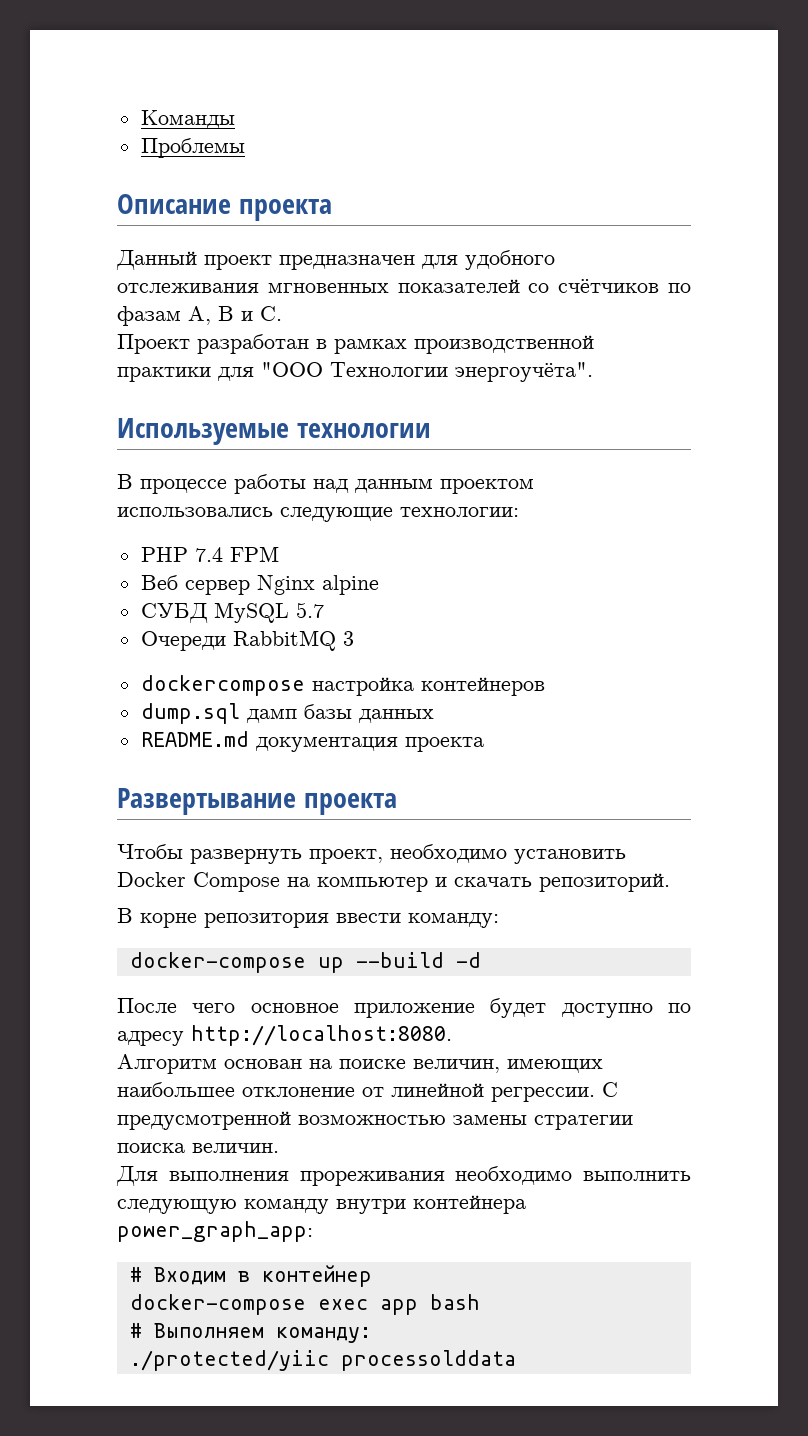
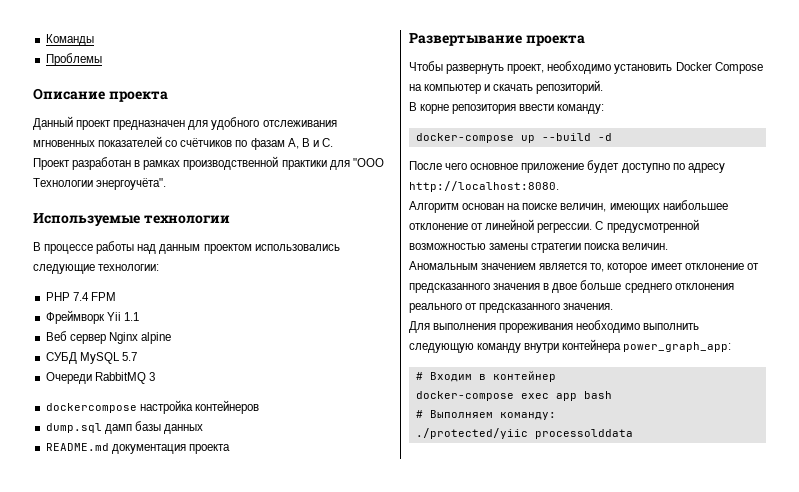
(279, 554) none -> [45,310,139,324] // Фреймворк Yii 1.1
(279, 1148) none -> [409,261,759,273] [409,280,734,293] [409,303,614,313] // Аномальным значением является то, которое имеет отклонение от предсказанного значения в двое больше среднего отклонения реального от предсказанного значения.

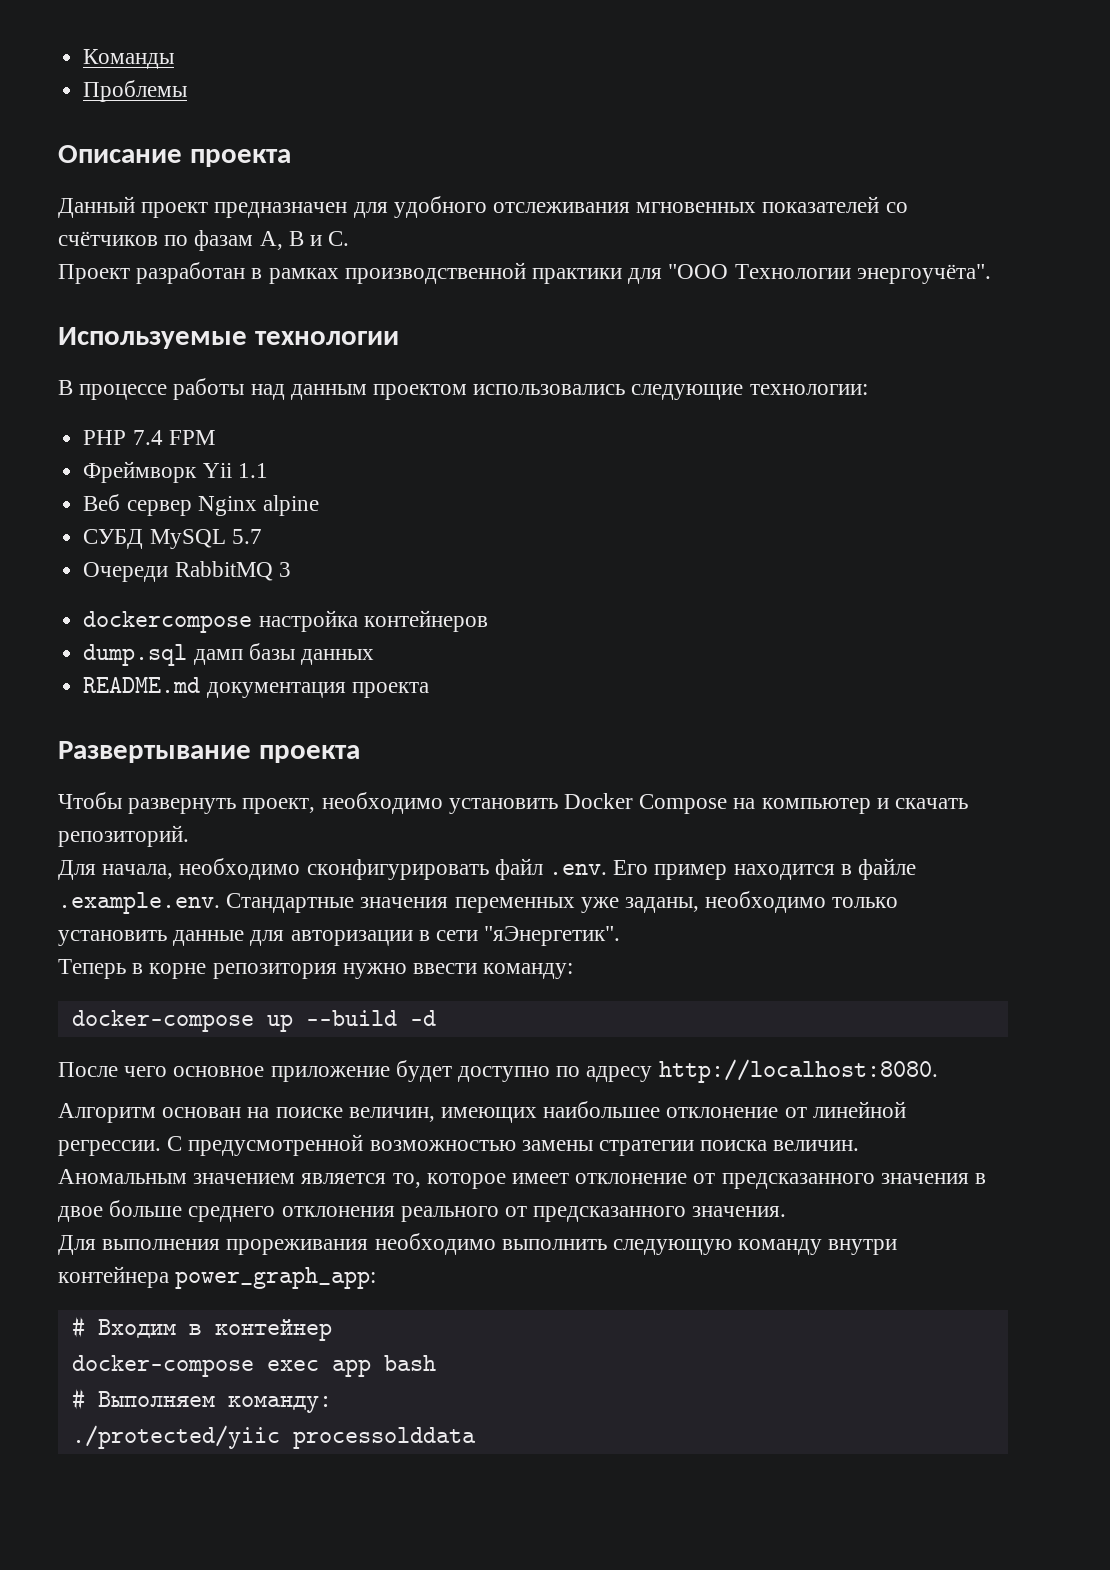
[409,102,417,111] В -> [58,858,917,880] [58,891,899,914] [58,926,621,946] [58,959,144,979] Для начала, необходимо сконфигурировать файл .env. Его пример находится в файле .example.env. Стандартные значения переменных уже заданы, необходимо только установить данные для авторизации в сети "яЭнергетик". // Теперь в
(517, 109) none -> [342,963,407,979] нужно

